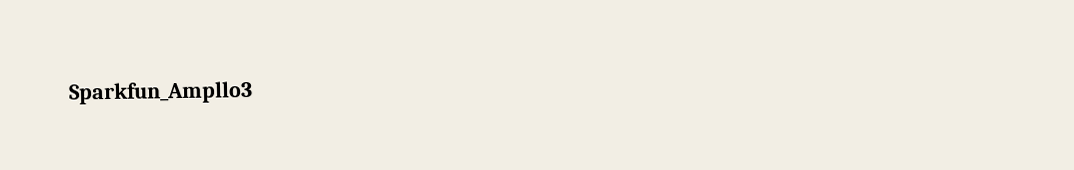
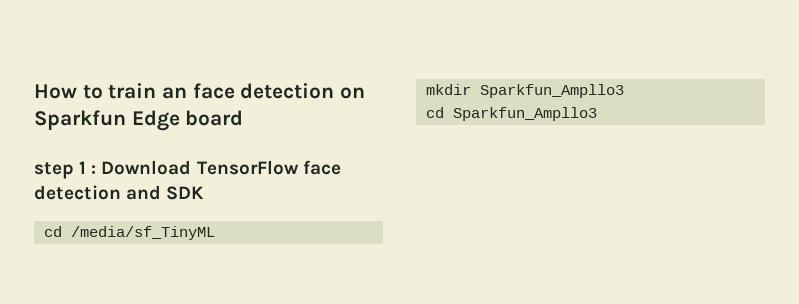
[68,80,253,105] Sparkfun_Ampllo3 -> [34,83,366,99] [34,110,244,131] [34,160,341,179] [34,185,205,200] [43,226,215,240] [425,84,624,98] [425,107,597,121] How to train an face detection on Sparkfun Edge board // step 1 : Download TensorFlow face detection and SDK // cd /media/sf_TinyML // mkdir Sparkfun_Ampllo3 // cd Sparkfun_Ampllo3

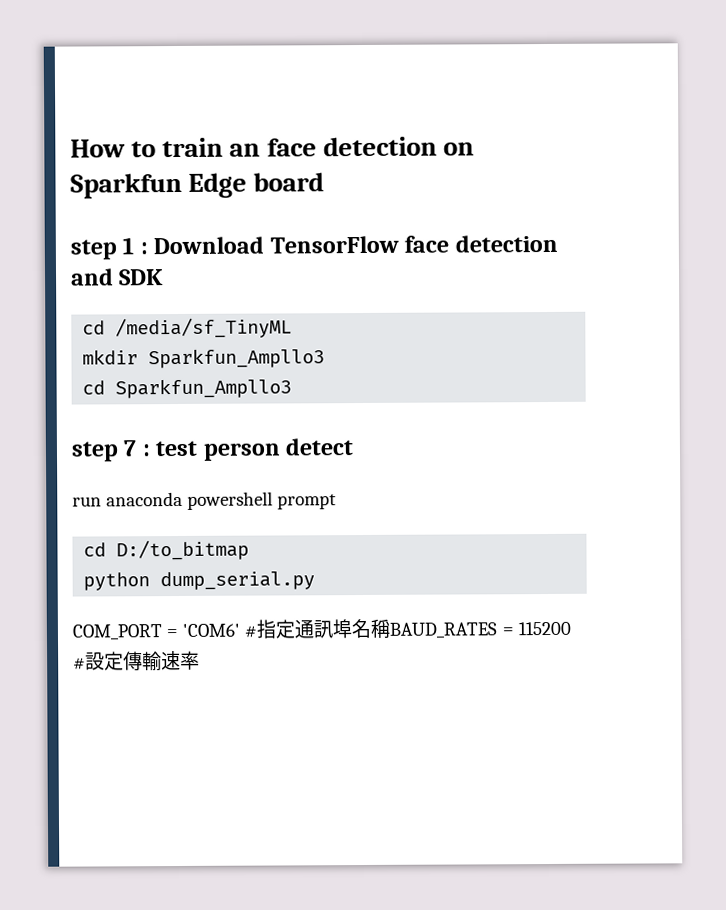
(597, 114) none -> [71,438,355,462] [72,491,338,510] [83,539,250,561] [83,571,316,591] [72,618,571,640] [73,650,200,672] // step 7 : test person detect // run anaconda powershell prompt // cd D:/to_bitmap // python dump_serial.py // COM_PORT = 'COM6' #指定通訊埠名稱BAUD_RATES = 115200 #設定傳輸速率

